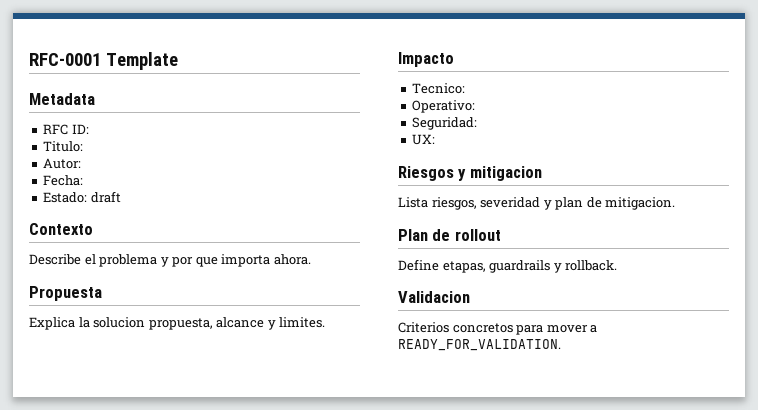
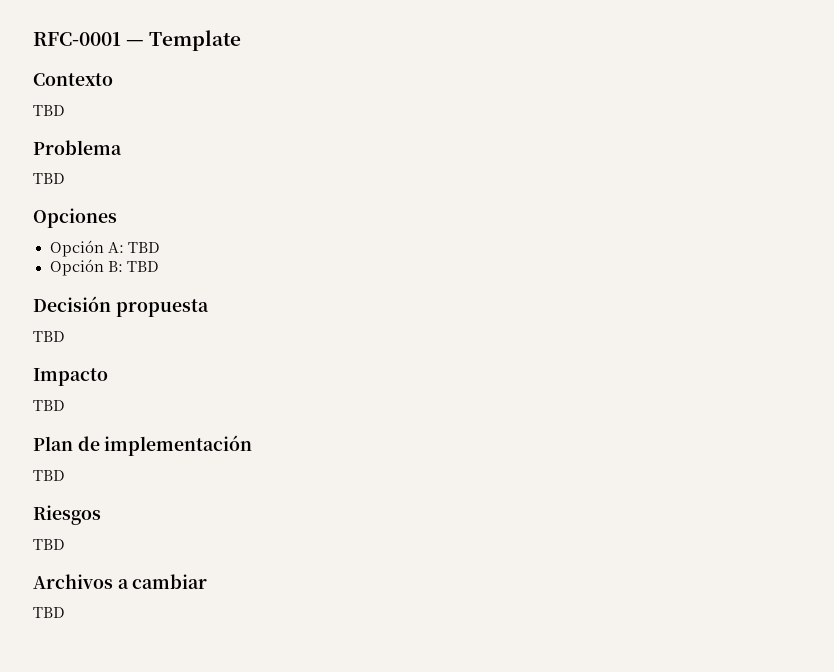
(101, 59) none -> [126,40,145,46] —
[29,93,95,105] [43,124,89,135] [43,141,84,152] [43,158,82,169] [43,175,84,186] [43,191,121,203] [29,223,93,235] [29,254,311,267] [29,286,102,301] [29,317,326,330] [398,52,454,67] [412,83,466,94] [412,100,476,113] [412,117,478,130] [412,134,436,145] [398,166,542,181] [398,197,676,210] [398,229,501,241] [398,259,618,273] [398,291,470,303] [398,322,598,335] [398,339,561,351] Metadata // RFC ID: // Titulo: // Autor: // Fecha: // Estado: draft // Contexto // Describe el problema y por que importa ahora. // Propuesta // Explica la solucion propuesta, alcance y limites. // Impacto // Tecnico: // Operativo: // Seguridad: // UX: // Riesgos y mitigacion // Lista riesgos, severidad y plan de mitigacion. // Plan de rollout // Define etapas, guardrails y rollback. // Validacion // Criterios concretos para mover a READY_FOR_VALIDATION. -> [33,73,113,86] [33,105,65,116] [33,140,122,155] [33,173,65,184] [33,208,117,228] [49,240,160,257] [49,259,159,276] [33,296,209,317] [33,331,65,342] [33,368,108,386] [33,400,65,411] [33,435,253,456] [33,470,65,481] [33,505,101,525] [33,539,65,550] [33,574,208,589] [33,607,65,618] Contexto // TBD // Problema // TBD // Opciones // Opción A: TBD // Opción B: TBD // Decisión propuesta // TBD // Impacto // TBD // Plan de implementación // TBD // Riesgos // TBD // Archivos a cambiar // TBD

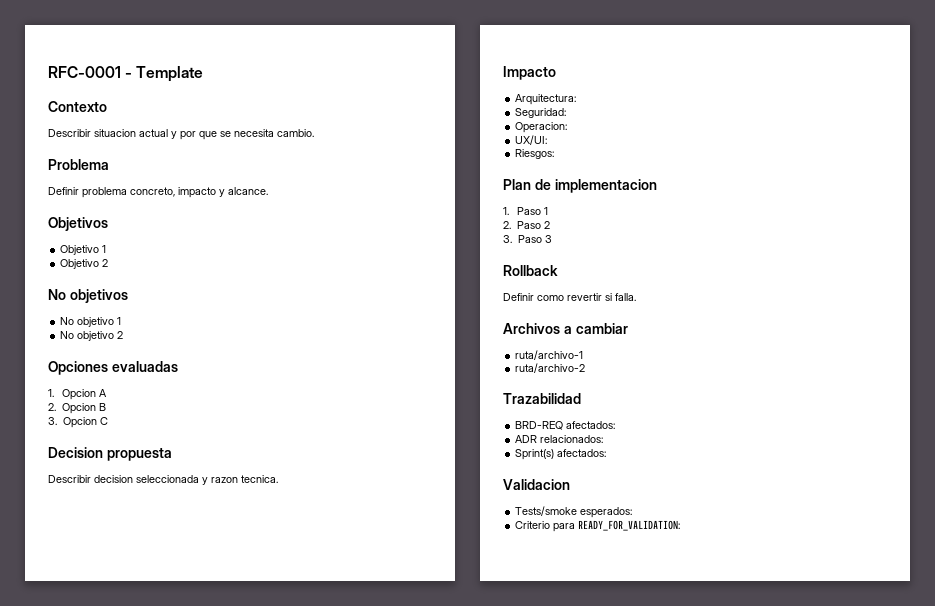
[126,40,145,46] — -> [125,73,133,78] -
[33,105,65,116] [33,140,122,155] [33,173,65,184] [33,208,117,228] [49,240,160,257] [49,259,159,276] [33,296,209,317] [33,331,65,342] [33,368,108,386] [33,400,65,411] [33,435,253,456] [33,470,65,481] [33,505,101,525] [33,539,65,550] [33,574,208,589] [33,607,65,618] TBD // Problema // TBD // Opciones // Opción A: TBD // Opción B: TBD // Decisión propuesta // TBD // Impacto // TBD // Plan de implementación // TBD // Riesgos // TBD // Archivos a cambiar // TBD -> [48,129,314,140] [48,159,109,170] [48,187,268,198] [48,217,108,231] [60,245,107,255] [60,259,109,269] [48,289,128,303] [60,317,122,327] [60,331,124,341] [48,361,178,375] [48,389,107,400] [48,403,106,414] [48,417,108,428] [48,447,172,461] [48,475,278,485] [503,66,556,80] [515,94,577,105] [515,108,567,118] [515,122,568,133] [515,135,548,145] [515,149,555,159] [503,179,657,193] [503,207,548,215] [503,221,550,229] [503,235,552,243] [503,265,558,276] [503,293,636,301] [503,323,628,334] [515,350,584,360] [515,363,586,373] [503,393,581,404] [515,421,616,430] [515,435,604,443] [515,449,607,460] [503,479,570,490] [515,506,633,518] [515,520,681,532] Describir situacion actual y por que se necesita cambio. // Problema // Definir problema concreto, impacto y alcance. // Objetivos // Objetivo 1 // Objetivo 2 // No objetivos // No objetivo 1 // No objetivo 2 // Opciones evaluadas // 1. Opcion A // 2. Opcion B // 3. Opcion C // Decision propuesta // Describir decision seleccionada y razon tecnica. // Impacto // Arquitectura: // Seguridad: // Operacion: // UX/UI: // Riesgos: // Plan de implementacion // 1. Paso 1 // 2. Paso 2 // 3. Paso 3 // Rollback // Definir como revertir si falla. // Archivos a cambiar // ruta/archivo-1 // ruta/archivo-2 // Trazabilidad // BRD-REQ afectados: // ADR relacionados: // Sprint(s) afectados: // Validacion // Tests/smoke esperados: // Criterio para READY_FOR_VALIDATION:

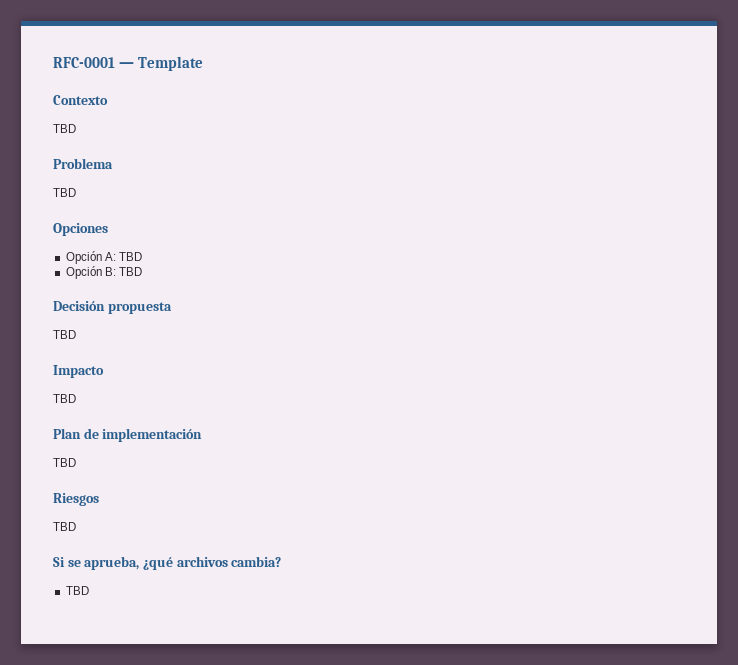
[125,73,133,78] - -> [118,62,134,68] —
[48,129,314,140] [48,159,109,170] [48,187,268,198] [48,217,108,231] [60,245,107,255] [60,259,109,269] [48,289,128,303] [60,317,122,327] [60,331,124,341] [48,361,178,375] [48,389,107,400] [48,403,106,414] [48,417,108,428] [48,447,172,461] [48,475,278,485] [503,66,556,80] [515,94,577,105] [515,108,567,118] [515,122,568,133] [515,135,548,145] [515,149,555,159] [503,179,657,193] [503,207,548,215] [503,221,550,229] [503,235,552,243] [503,265,558,276] [503,293,636,301] [503,323,628,334] [515,350,584,360] [515,363,586,373] [503,393,581,404] [515,421,616,430] [515,435,604,443] [515,449,607,460] [503,479,570,490] [515,506,633,518] [515,520,681,532] Describir situacion actual y por que se necesita cambio. // Problema // Definir problema concreto, impacto y alcance. // Objetivos // Objetivo 1 // Objetivo 2 // No objetivos // No objetivo 1 // No objetivo 2 // Opciones evaluadas // 1. Opcion A // 2. Opcion B // 3. Opcion C // Decision propuesta // Describir decision seleccionada y razon tecnica. // Impacto // Arquitectura: // Seguridad: // Operacion: // UX/UI: // Riesgos: // Plan de implementacion // 1. Paso 1 // 2. Paso 2 // 3. Paso 3 // Rollback // Definir como revertir si falla. // Archivos a cambiar // ruta/archivo-1 // ruta/archivo-2 // Trazabilidad // BRD-REQ afectados: // ADR relacionados: // Sprint(s) afectados: // Validacion // Tests/smoke esperados: // Criterio para READY_FOR_VALIDATION: -> [53,124,76,133] [53,158,113,169] [53,188,76,197] [53,223,108,236] [65,251,142,264] [65,266,142,279] [53,301,172,314] [53,330,76,339] [53,365,104,378] [53,394,76,403] [53,428,203,442] [53,458,76,467] [53,493,99,506] [53,522,76,531] [53,556,282,570] [65,586,89,595] TBD // Problema // TBD // Opciones // Opción A: TBD // Opción B: TBD // Decisión propuesta // TBD // Impacto // TBD // Plan de implementación // TBD // Riesgos // TBD // Si se aprueba, ¿qué archivos cambia? // TBD

